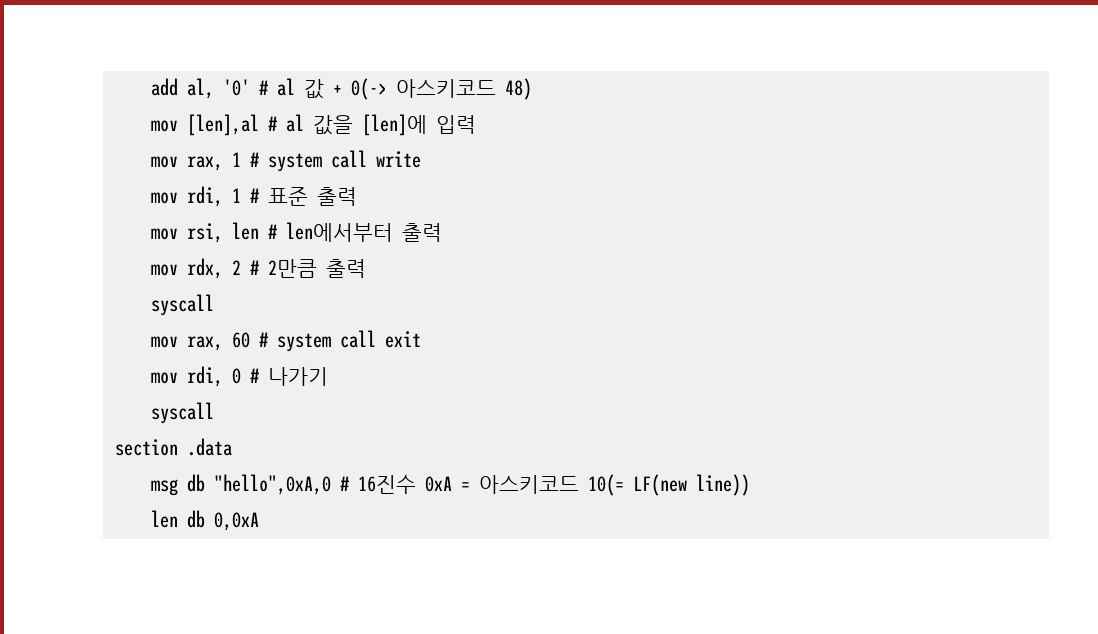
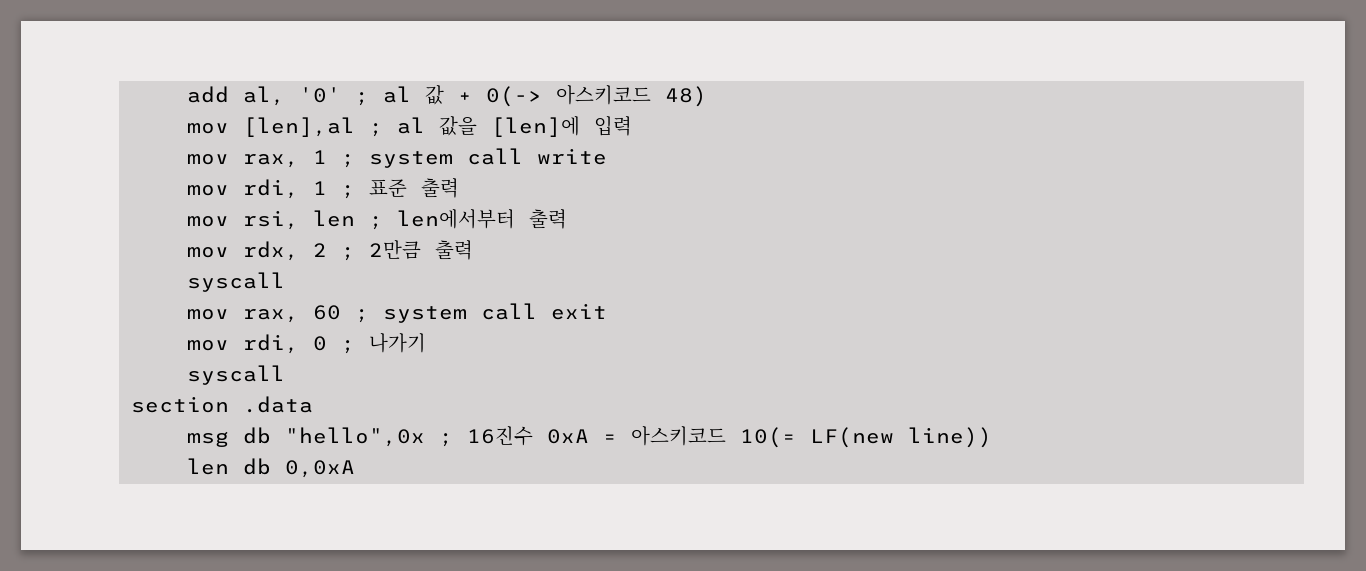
[259,80,269,95] # -> [355,92,369,106] ;
[268,116,278,131] # -> [369,123,383,137] ;
[250,152,260,167] # -> [341,154,355,168] ;
[250,188,260,203] # -> [341,185,355,199] ;
[268,224,278,239] # -> [369,216,383,230] ;
[250,260,260,275] # -> [341,247,355,261] ;
[259,332,269,347] # -> [355,309,369,323] ;
[250,368,260,383] # -> [341,340,355,354] ;
[214,474,350,495] "hello",0xA,0 # -> [285,427,453,447] "hello",0x ;

